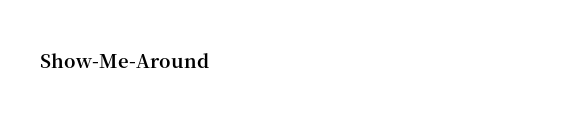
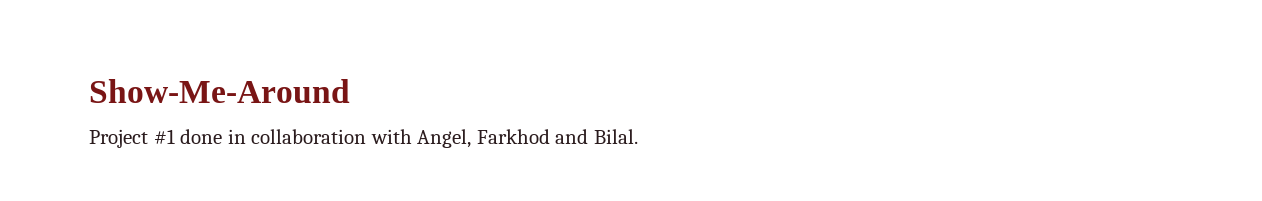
(209, 60) none -> [89,129,638,148] // Project #1 done in collaboration with Angel, Farkhod and Bilal.

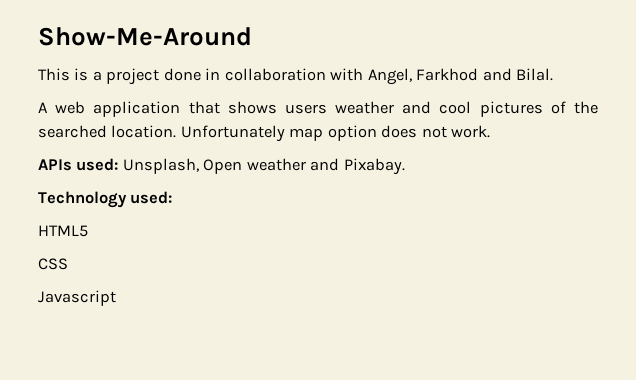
[89,129,175,148] Project #1 -> [38,68,160,85] This is a project
(638, 136) none -> [38,101,598,117] [38,125,491,142] [38,158,405,175] [38,191,173,208] [38,225,88,237] [38,258,68,270] [38,290,116,306] // A web application that shows users weather and cool pictures of the searched location. Unfortunately map option does not work. // APIs used: Unsplash, Open weather and Pixabay. // Technology used: // HTML5 // CSS // Javascript

